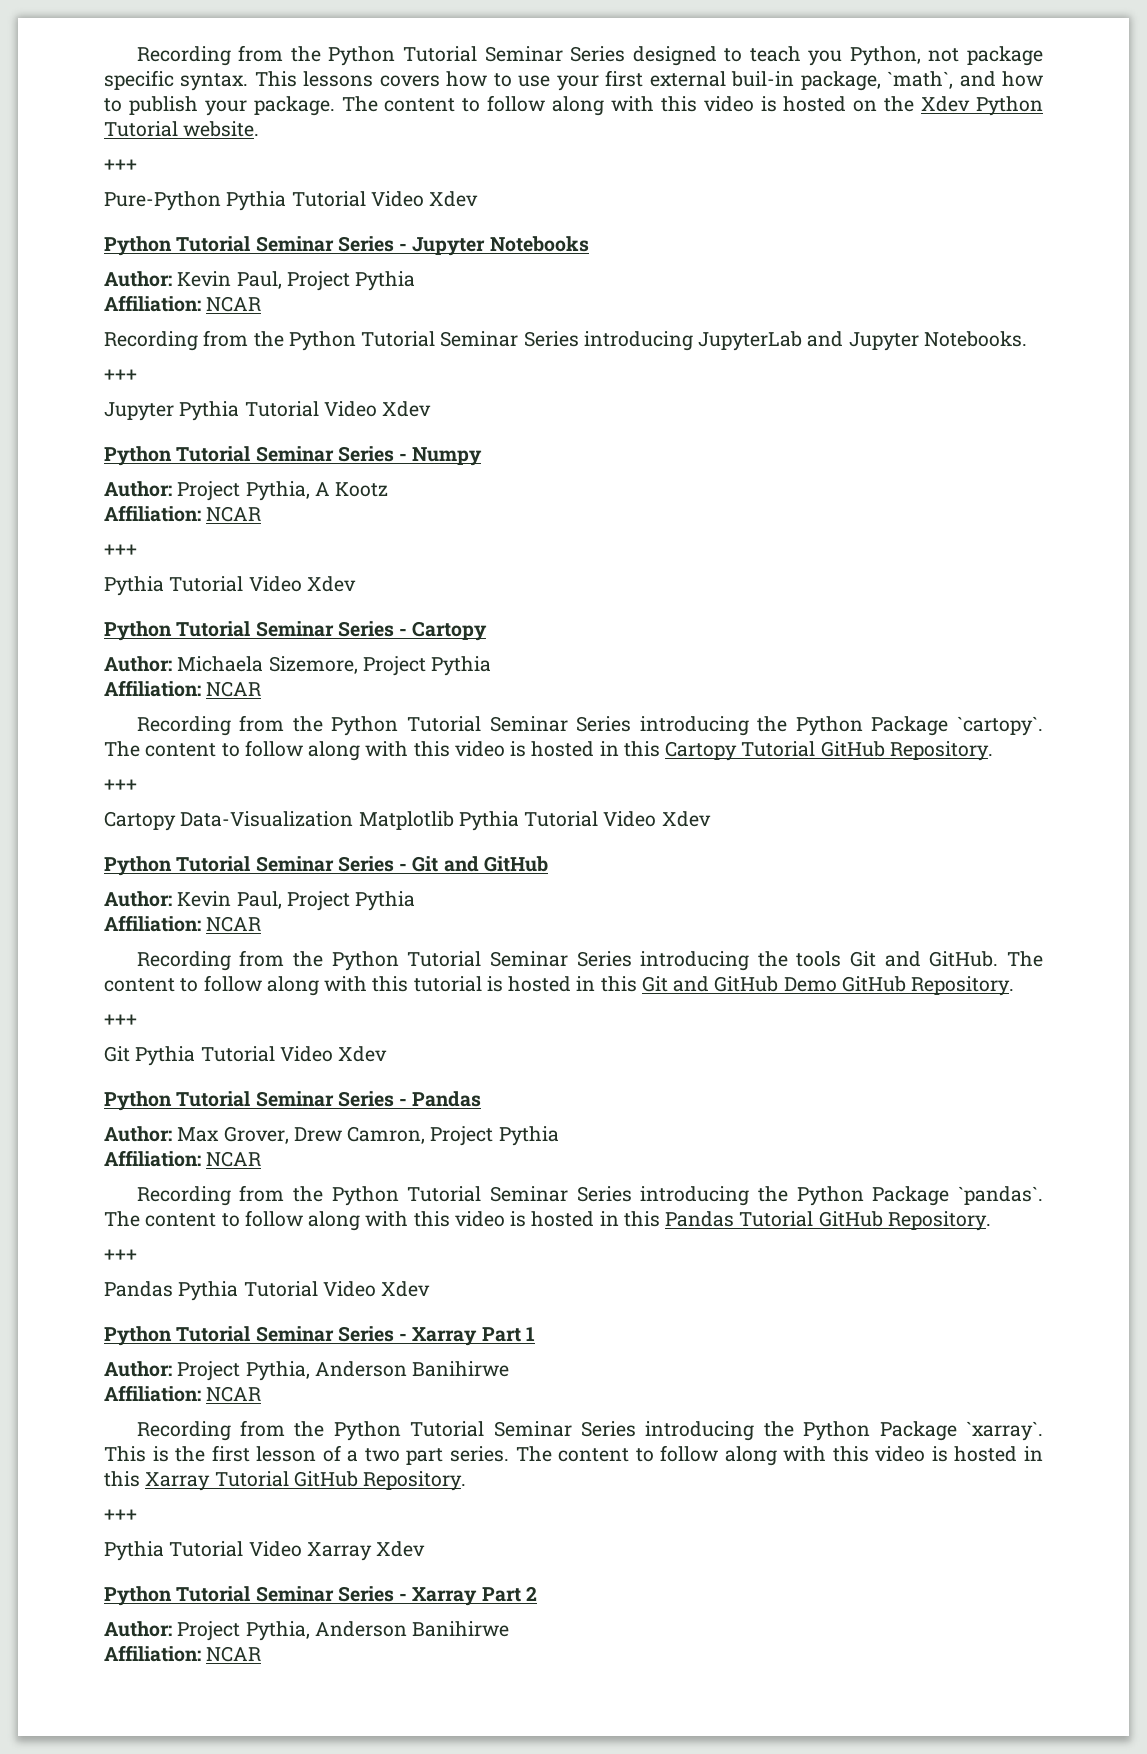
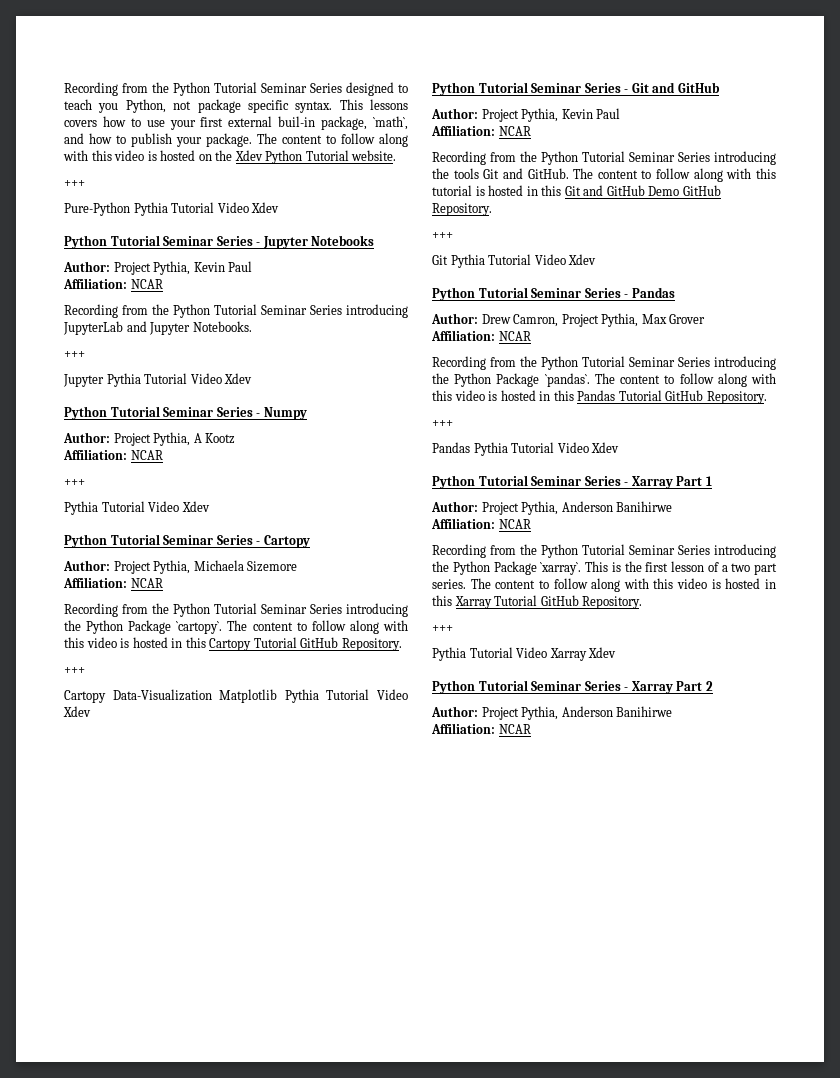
[177,271,416,291] Kevin Paul, Project Pythia -> [113,261,253,275] Project Pythia, Kevin Paul
[177,656,492,676] Michaela Sizemore, Project Pythia -> [113,560,298,574] Project Pythia, Michaela Sizemore
[177,891,416,911] Kevin Paul, Project Pythia -> [481,108,621,122] Project Pythia, Kevin Paul
[177,1126,289,1144] Max Grover, -> (478, 318) none
[498,1126,559,1146] Pythia -> [601,313,706,327] Pythia, Max Grover

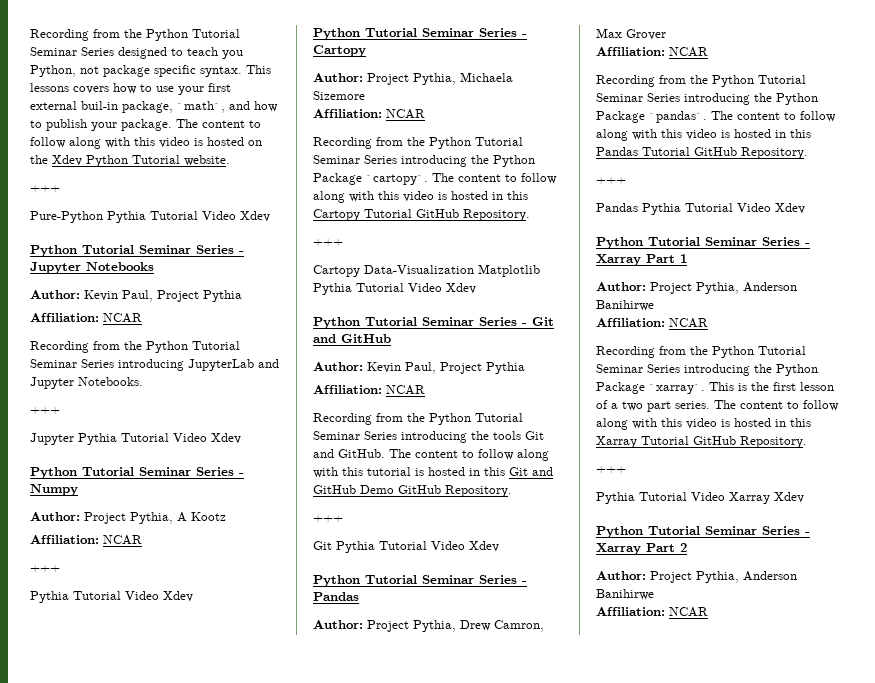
[113,261,253,275] Project Pythia, Kevin Paul -> [84,290,242,302] Kevin Paul, Project Pythia
[481,108,621,122] Project Pythia, Kevin Paul -> [367,362,525,374] Kevin Paul, Project Pythia
[481,313,639,327] Drew Camron, Project Pythia, -> [367,620,544,632] Project Pythia, Drew Camron,

